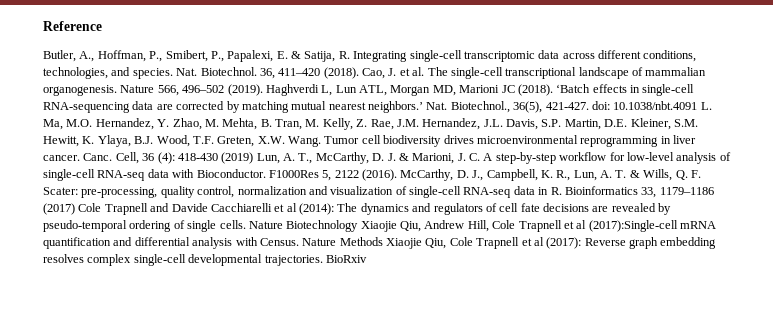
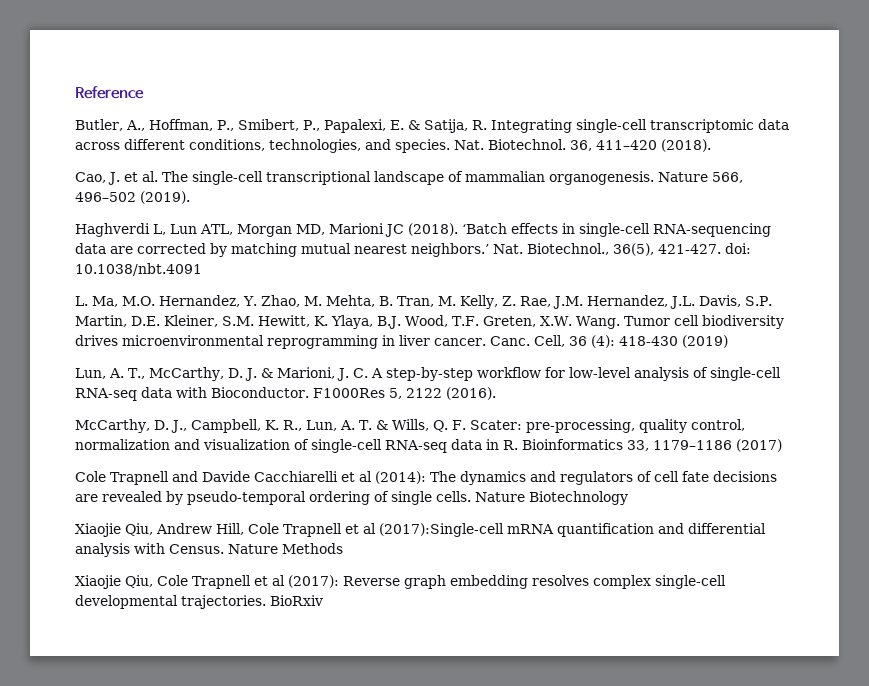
(359, 73) none -> (711, 145) //
(263, 90) none -> (190, 197) //
(698, 105) none -> (202, 269) //
(254, 158) none -> (728, 341) //
(397, 175) none -> (496, 393) //
(75, 209) none -> (782, 445) //
(359, 226) none -> (628, 498) //
(383, 241) none -> (343, 548) //

